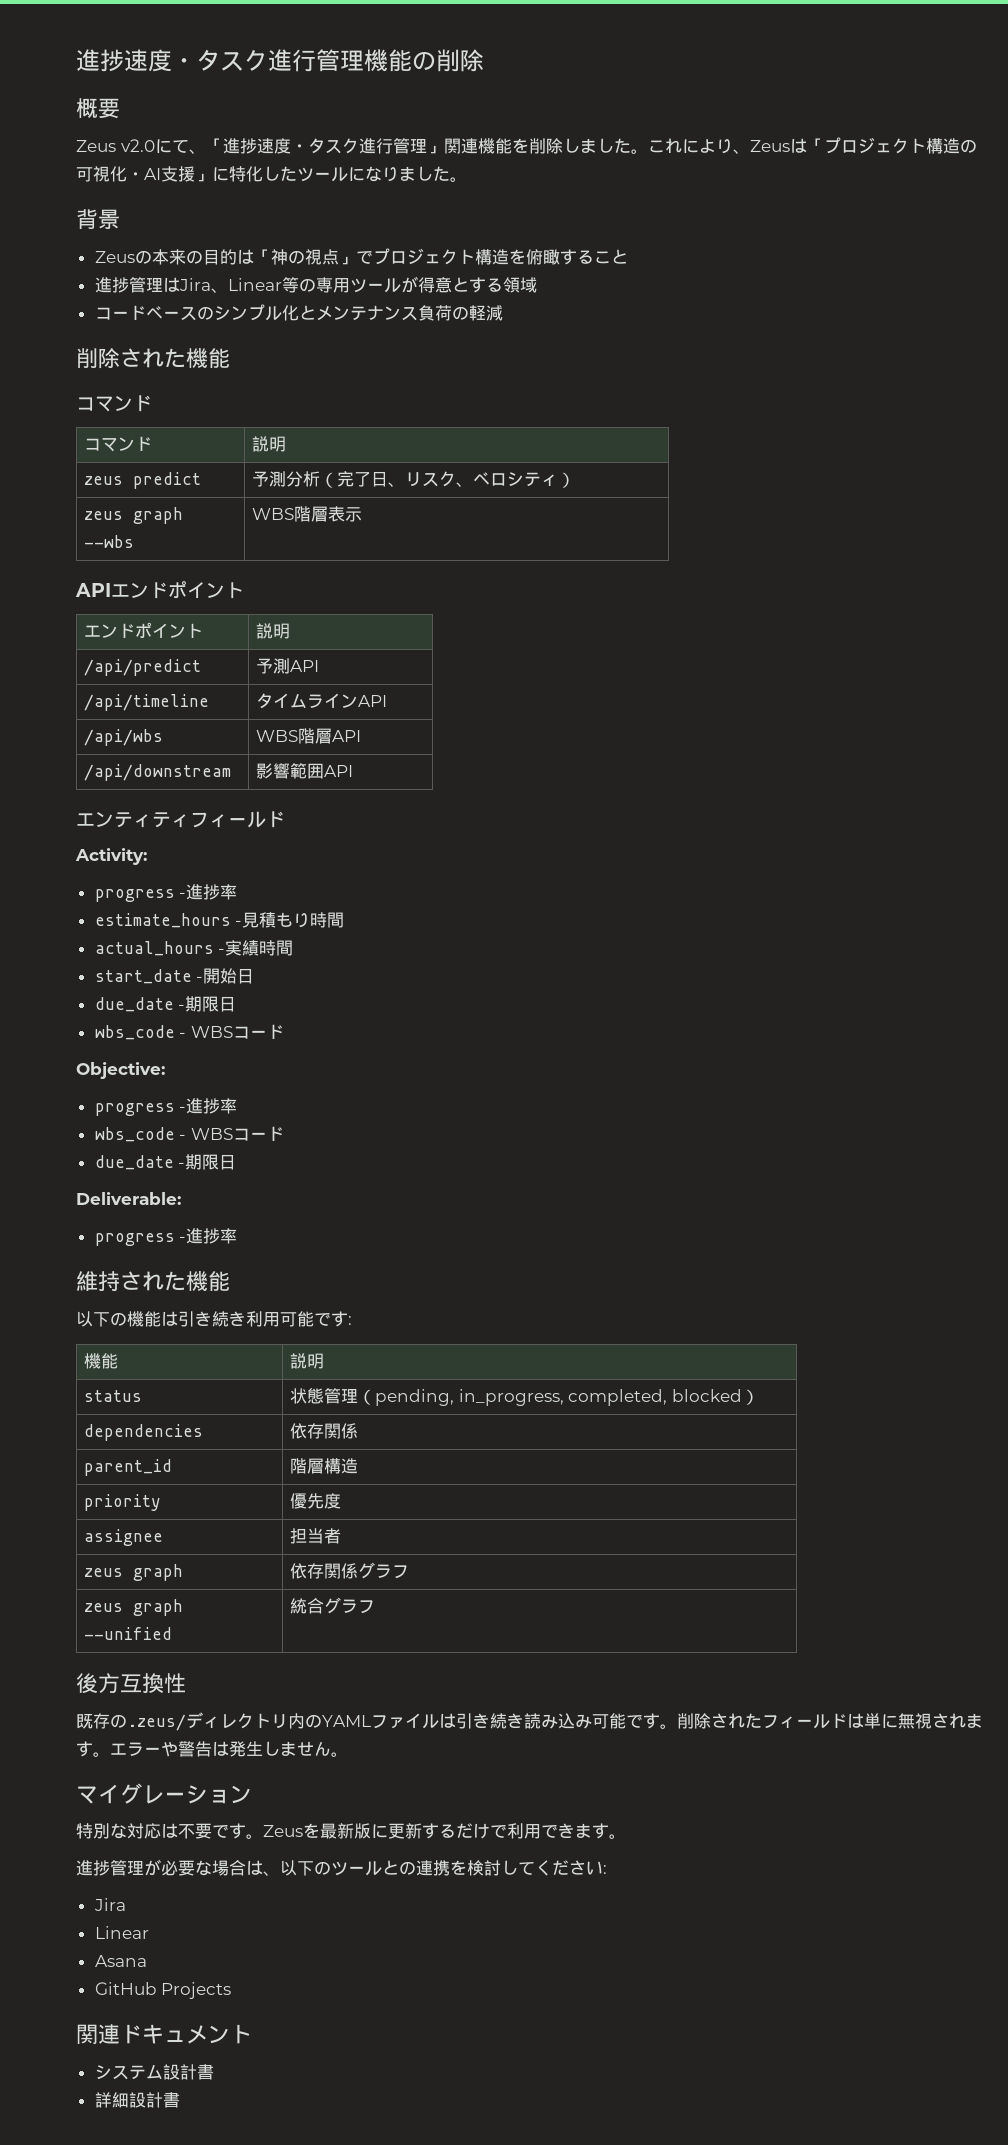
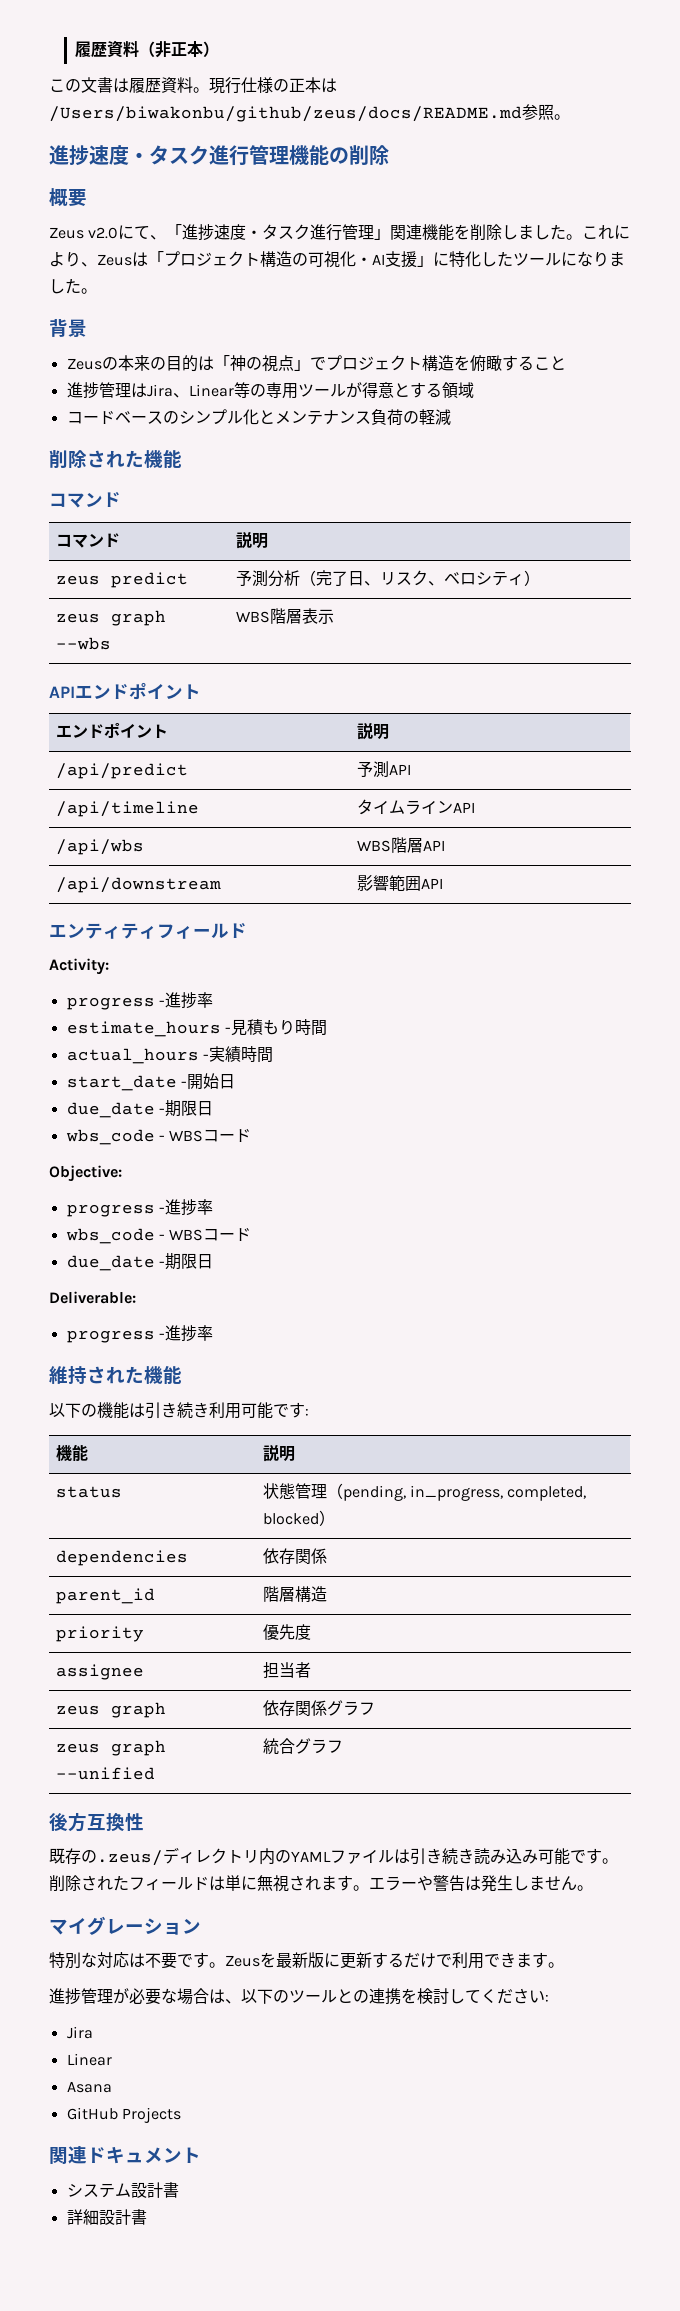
(76, 60) none -> [75,40,220,58] [49,77,337,94] [49,104,570,122] 履歴資料（非正本） // この文書は履歴資料。現行仕様の正本は/Users/biwakonbu/github/zeus/docs/README.md参照。 //

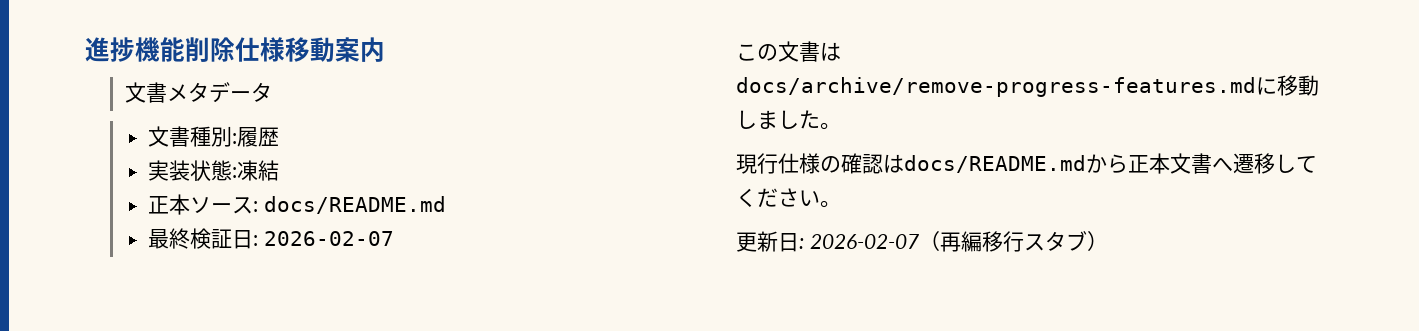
[75,40,220,58] [49,77,209,93] 履歴資料（非正本） // この文書は履歴資料。 -> [85,37,385,62] [124,82,272,103] [147,126,279,147] [147,160,279,181] [147,194,446,215] [147,228,394,249] [736,41,841,62] [736,75,1319,97] [736,110,841,130] 進捗機能削除仕様移動案内 // 文書メタデータ // 文書種別:履歴 // 実装状態:凍結 // 正本ソース: docs/README.md // 最終検証日: 2026-02-07 // この文書はdocs/archive/remove-progress-features.mdに移動しました。 //
[289,77,337,93] [49,104,570,122] [49,145,389,166] [49,188,87,207] [49,224,631,241] [49,251,625,268] [49,278,97,294] [49,319,87,337] [66,355,566,372] [66,382,474,399] [66,409,451,426] [49,450,182,469] [49,492,121,508] [55,533,120,548] [235,531,268,549] [55,572,188,588] [235,570,540,587] [55,610,166,626] [55,637,111,650] [235,608,334,624] [49,682,201,700] [55,723,168,738] [356,722,389,740] [55,763,188,779] [356,761,411,778] [55,801,199,817] [356,799,475,815] [55,839,144,855] [356,837,445,853] [55,877,221,893] [356,875,443,891] [49,923,247,939] [49,958,109,975] [66,992,213,1010] [66,1019,327,1037] [66,1046,273,1064] [66,1073,235,1091] [66,1100,213,1118] [65,1129,252,1145] [49,1165,122,1182] [66,1199,213,1217] [65,1228,252,1244] [66,1253,213,1271] [49,1291,136,1304] [66,1325,213,1343] [49,1366,182,1385] [49,1402,309,1419] [55,1444,88,1461] [262,1444,295,1462] [55,1486,122,1498] [262,1483,587,1501] [262,1510,335,1526] [55,1550,188,1566] [262,1548,327,1564] [55,1588,155,1604] [262,1586,327,1602] [55,1626,144,1642] [262,1624,311,1640] [55,1664,144,1680] [262,1662,311,1678] [55,1702,166,1718] [262,1700,375,1716] [55,1740,166,1756] [55,1767,155,1780] [262,1738,343,1755] [49,1812,144,1832] [49,1847,618,1866] [49,1875,593,1892] [49,1916,201,1935] [49,1952,564,1969] [49,1988,449,2005] 正本は/Users/biwakonbu/github/zeus/docs/README.md参照。 // 進捗速度・タスク進行管理機能の削除 // 概要 // Zeus v2.0にて、「進捗速度・タスク進行管理」関連機能を削除しました。これにより、Zeusは「プロジェクト構造の可視化・AI支援」に特化したツールになりました。 // 背景 // Zeusの本来の目的は「神の視点」でプロジェクト構造を俯瞰すること // 進捗管理はJira、Linear等の専用ツールが得意とする領域 // コードベースのシンプル化とメンテナンス負荷の軽減 // 削除された機能 // コマンド // コマンド | 説明 // zeus predict | 予測分析（完了日、リスク、ベロシティ） // zeus graph --wbs | WBS階層表示 // APIエンドポイント // エンドポイント | 説明 // /api/predict | 予測API // /api/timeline | タイムラインAPI // /api/wbs | WBS階層API // /api/downstream | 影響範囲API // エンティティフィールド // Activity: // progress -進捗率 // estimate_hours -見積もり時間 // actual_hours -実績時間 // start_date -開始日 // due_date -期限日 // wbs_code - WBSコード // Objective: // progress -進捗率 // wbs_code - WBSコード // due_date -期限日 // Deliverable: // progress -進捗率 // 維持された機能 // 以下の機能は引き続き利用可能です: // 機能 | 説明 // status | 状態管理（pending, in_progress, completed, blocked） // dependencies | 依存関係 // parent_id | 階層構造 // priority | 優先度 // assignee | 担当者 // zeus graph | 依存関係グラフ // zeus graph --unified | 統合グラフ // 後方互換性 // 既存の.zeus/ディレクトリ内のYAMLファイルは引き続き読み込み可能です。削除されたフィールドは単に無視されます。エラーや警告は発生しません。 // マイグレーション // 特別な対応は不要です。Zeusを最新版に更新するだけで利用できます。 // 進捗管理が必要な場合は、以下のツールとの連携を検討 -> [841,153,1275,174] 確認はdocs/README.mdから正本文書へ遷移
[545,1994,549,2002] [66,2026,93,2039] [66,2053,112,2066] [66,2081,112,2093] [66,2107,181,2123] [49,2146,201,2164] [66,2182,179,2198] [66,2209,147,2225] : // Jira // Linear // Asana // GitHub Projects // 関連ドキュメント // システム設計書 // 詳細設計書 -> [820,200,841,208] [736,231,1108,252] 。 // 更新日: 2026-02-07（再編移行スタブ）

